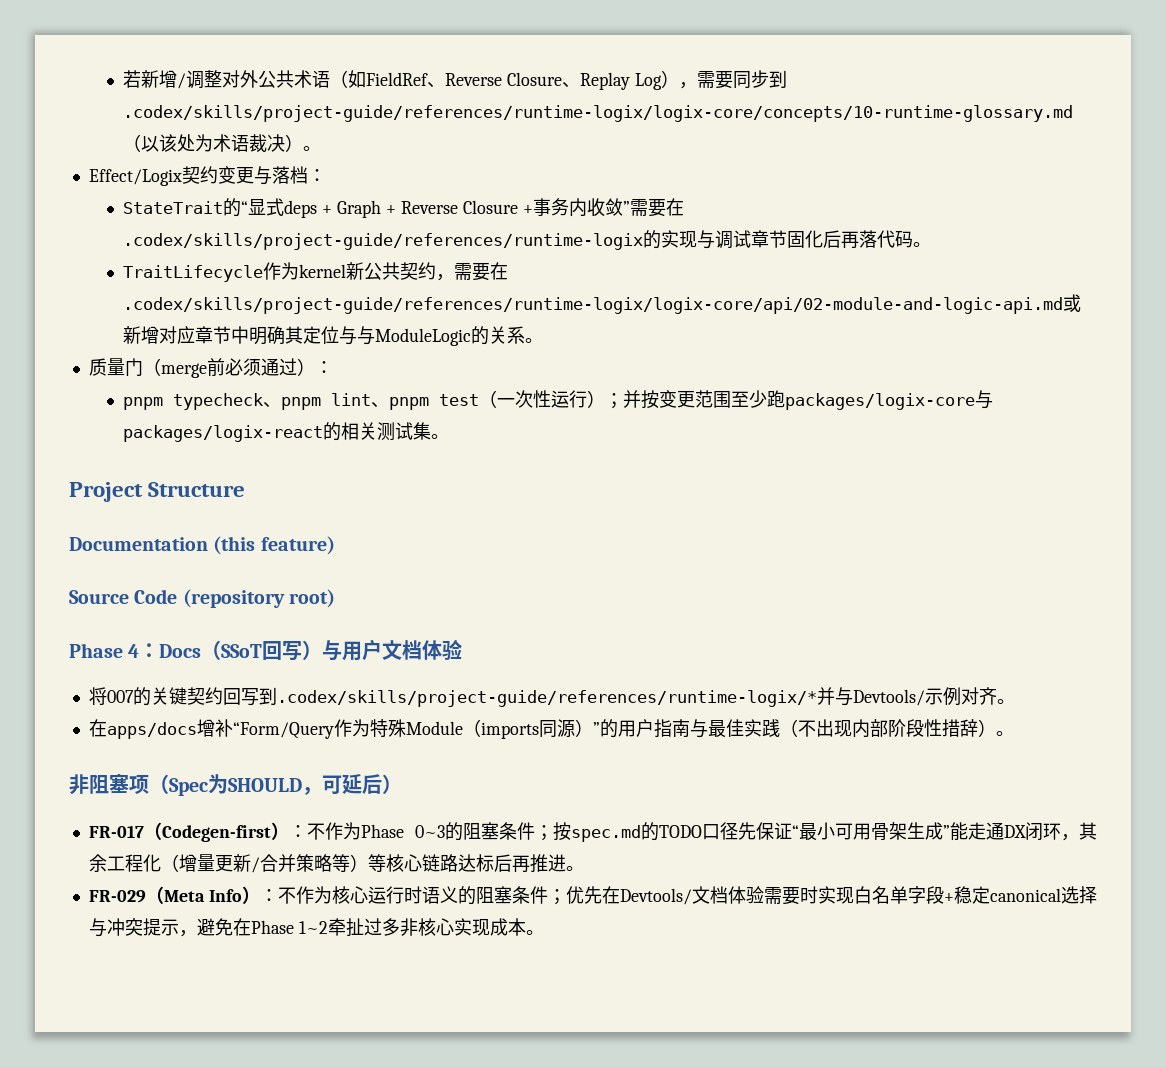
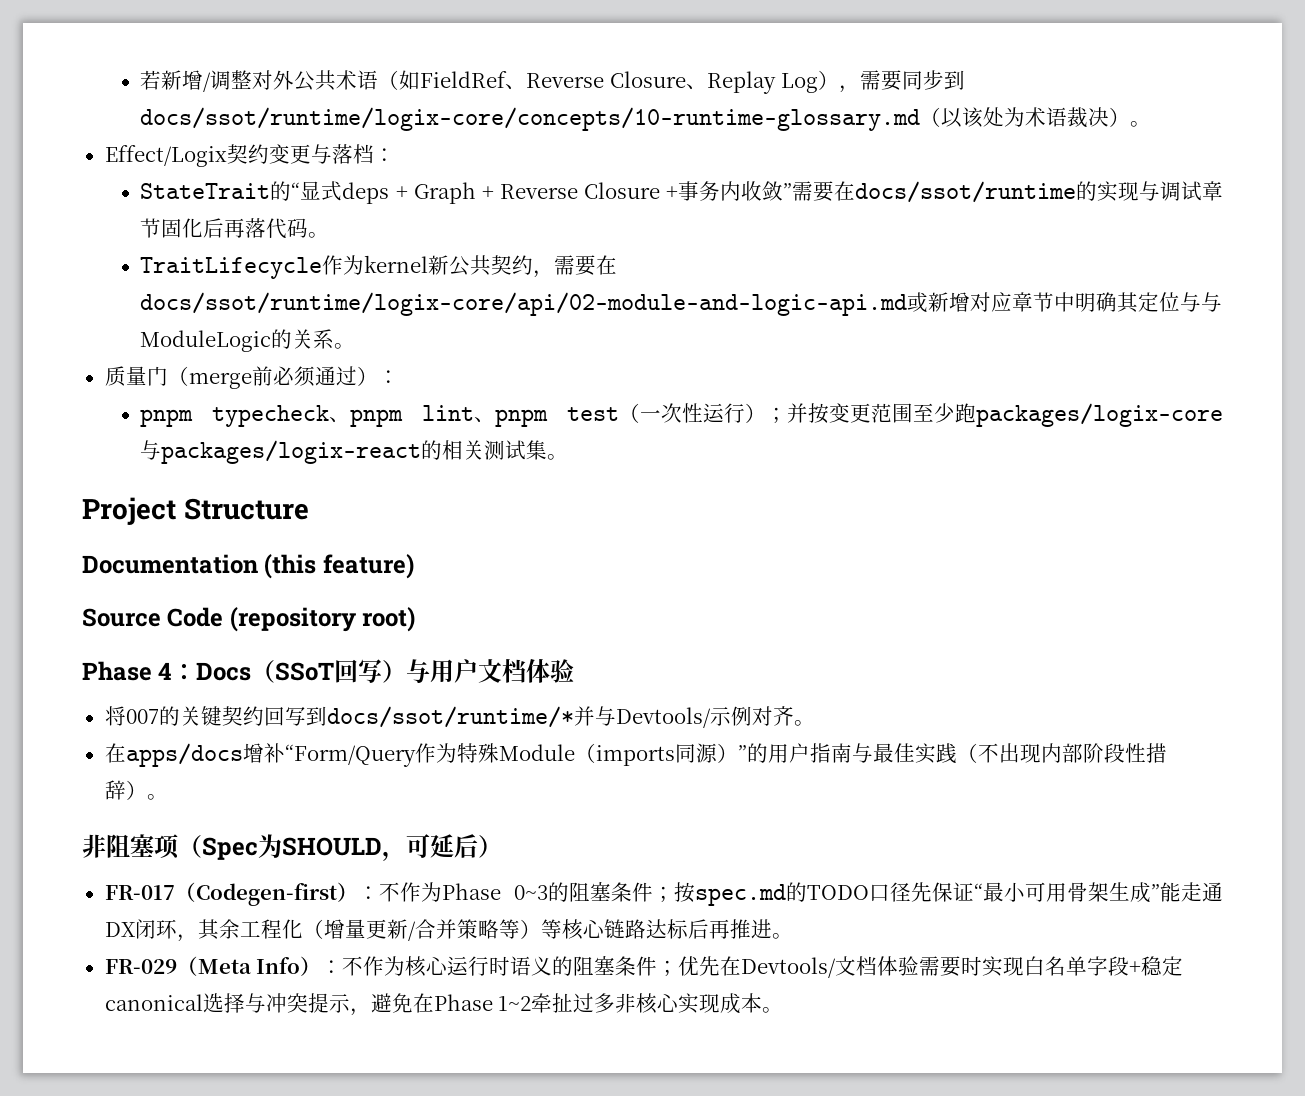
[123,105,1074,122] .codex/skills/project-guide/references/runtime-logix/logix-core/concepts/10-runtime-glossary.md -> [140,107,921,131] docs/ssot/runtime/logix-core/concepts/10-runtime-glossary.md
[123,233,644,250] .codex/skills/project-guide/references/runtime-logix -> [854,181,1076,203] docs/ssot/runtime
[123,297,1064,314] .codex/skills/project-guide/references/runtime-logix/logix-core/api/02-module-and-logic-api.md -> [140,292,908,316] docs/ssot/runtime/logix-core/api/02-module-and-logic-api.md
[276,690,817,707] .codex/skills/project-guide/references/runtime-logix/* -> [326,706,574,728] docs/ssot/runtime/*

